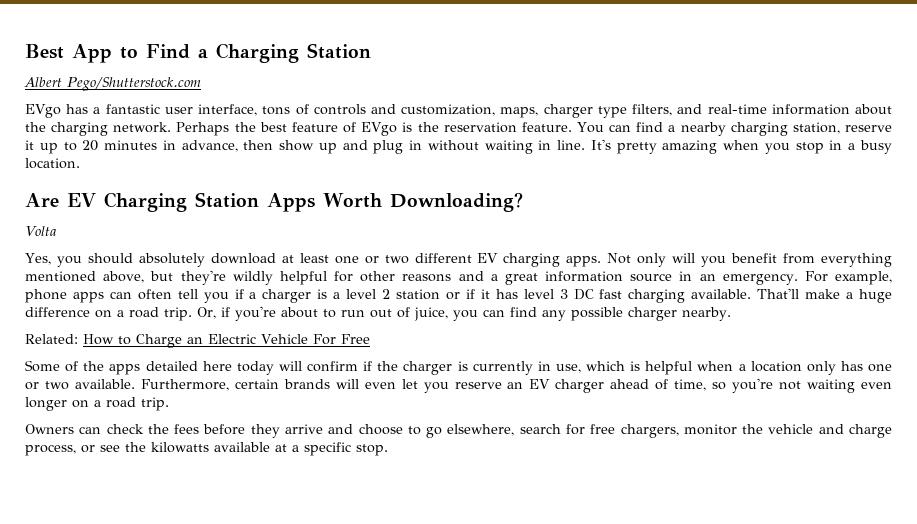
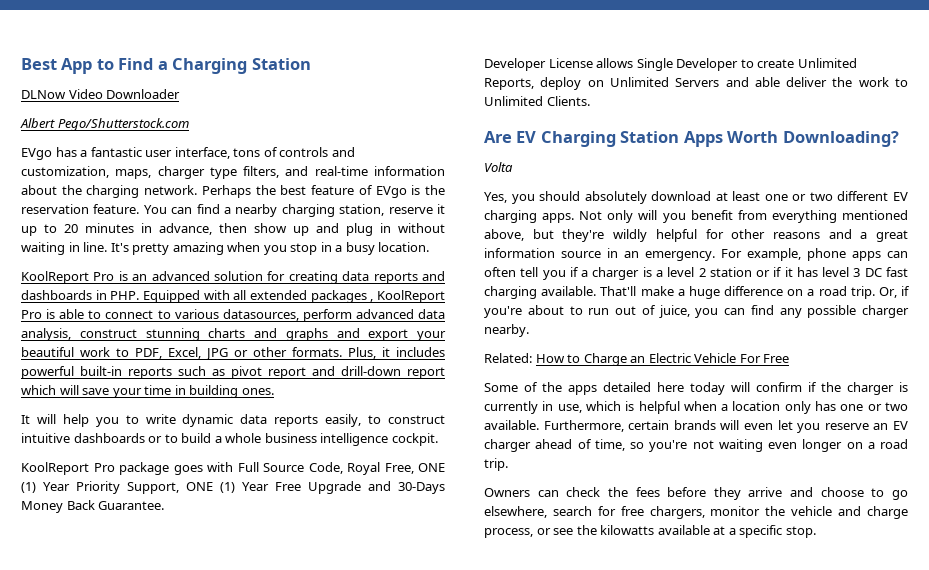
(371, 51) none -> [21,89,181,99] // DLNow Video Downloader
(80, 163) none -> [21,271,445,284] [21,290,446,303] [21,309,445,322] [21,328,446,341] [21,347,445,360] [21,366,445,379] [21,385,274,398] [21,414,446,427] [21,433,438,446] [21,462,445,475] [21,481,445,494] [21,500,165,513] [484,58,857,71] [484,77,908,90] [484,96,590,106] // KoolReport Pro is an advanced solution for creating data reports and dashboards in PHP. Equipped with all extended packages , KoolReport Pro is able to connect to various datasources, perform advanced data analysis, construct stunning charts and graphs and export your beautiful work to PDF, Excel, JPG or other formats. Plus, it includes powerful built-in reports such as pivot report and drill-down report which will save your time in building ones. // It will help you to write dynamic data reports easily, to construct intuitive dashboards or to build a whole business intelligence cockpit. // KoolReport Pro package goes with Full Source Code, Royal Free, ONE (1) Year Priority Support, ONE (1) Year Free Upgrade and 30-Days Money Back Guarantee. // Developer License allows Single Developer to create Unlimited Reports, deploy on Unlimited Servers and able deliver the work to Unlimited Clients.

